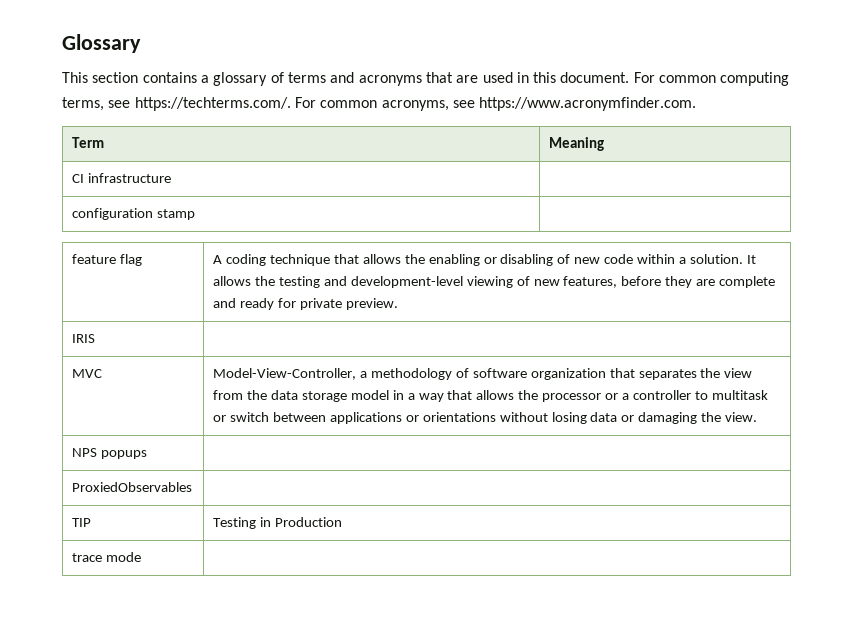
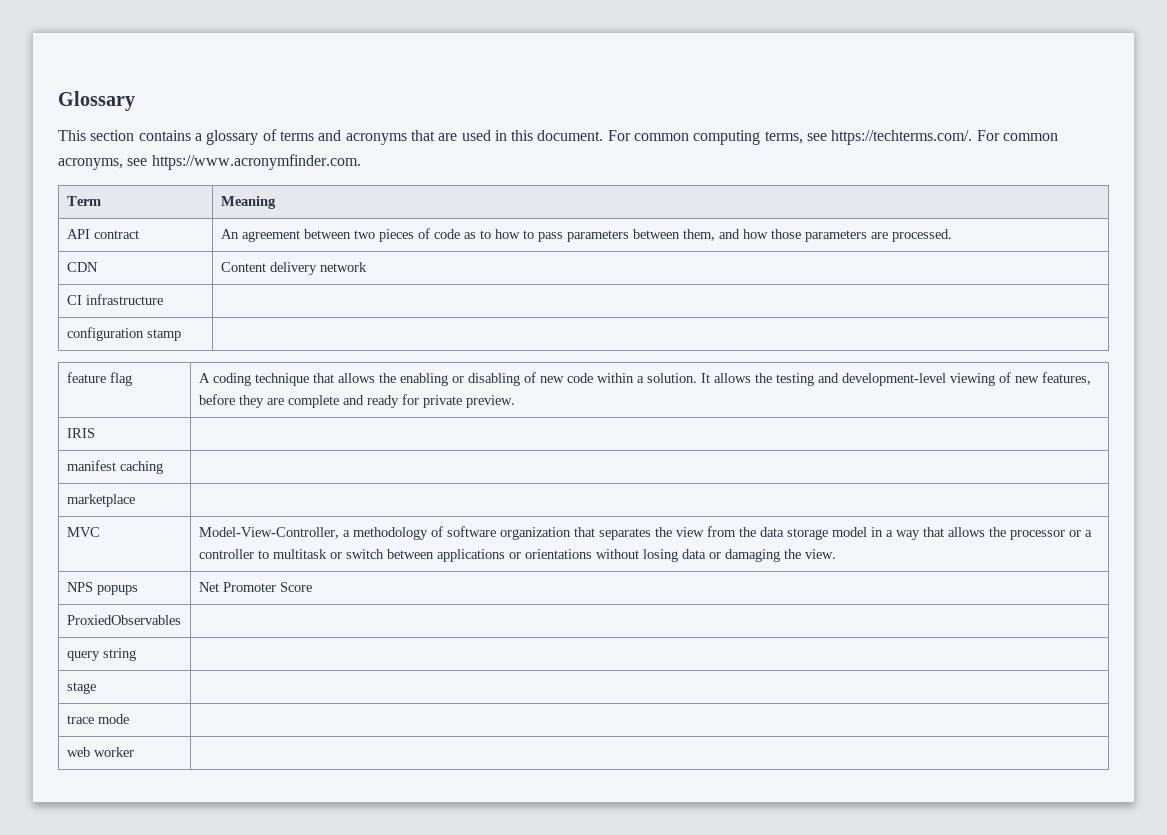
(605, 144) none -> [66,229,139,239] [220,228,952,242] [66,262,98,272] [220,262,367,275] // API contract | An agreement between two pieces of code as to how to pass parameters between them, and how those parameters are processed. // CDN | Content delivery network
(96, 338) none -> [66,460,163,474] [66,494,135,507] // manifest caching | // marketplace |
[72,482,193,492] [72,518,92,527] [213,517,342,529] // ProxiedObservables | // TIP | Testing in Production -> [198,582,312,592] [66,615,181,625] [66,648,136,661] [66,682,96,694] Net Promoter Score // ProxiedObservables | // query string | // stage |
(142, 557) none -> [66,747,134,757] // web worker |

